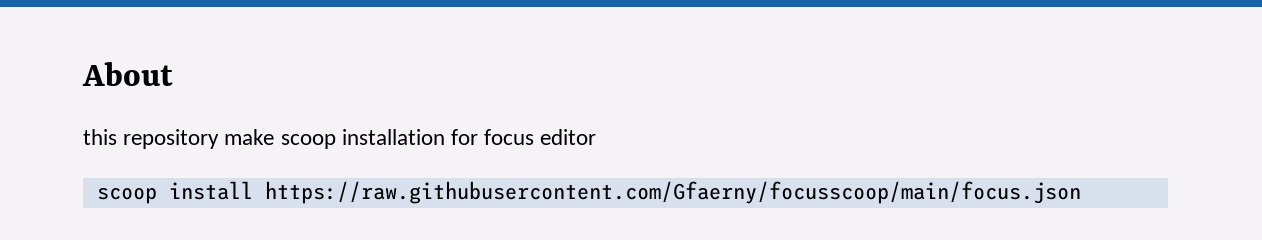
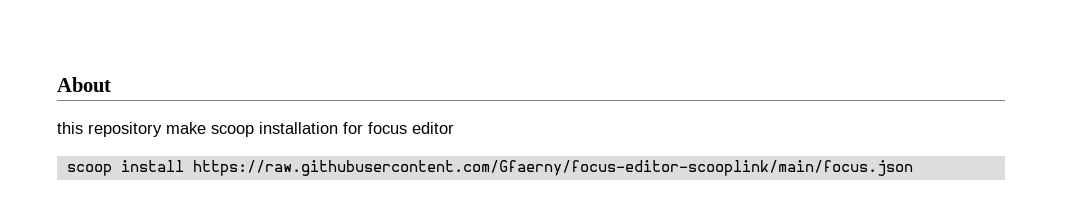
[264,181,1081,204] https://raw.githubusercontent.com/Gfaerny/focusscoop/main/focus.json -> [192,160,913,176] https://raw.githubusercontent.com/Gfaerny/focus-editor-scooplink/main/focus.json

